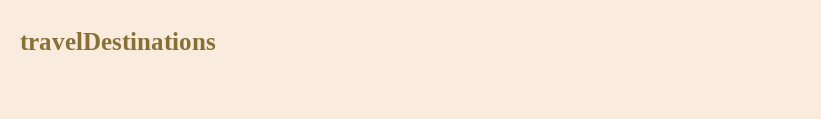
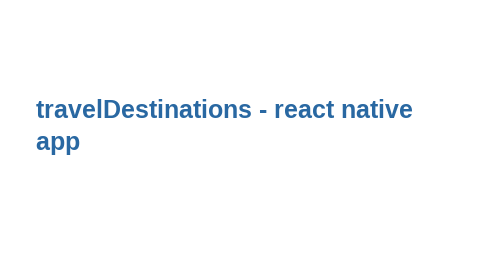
(216, 41) none -> [259,99,413,118] [36,136,80,155] - react native app

